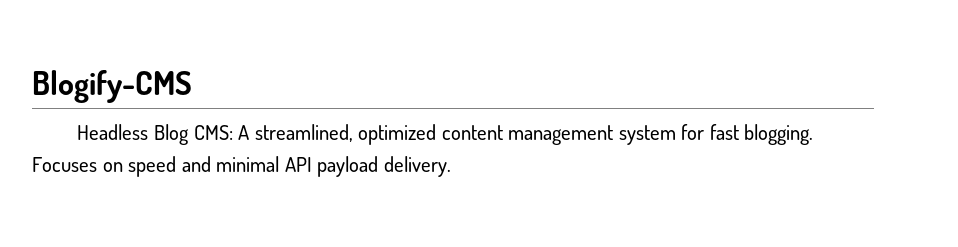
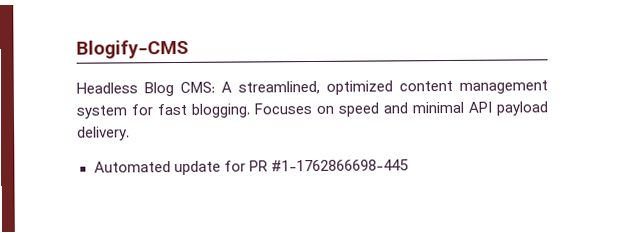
(451, 166) none -> [93,159,409,176] // Automated update for PR #1-1762866698-445

